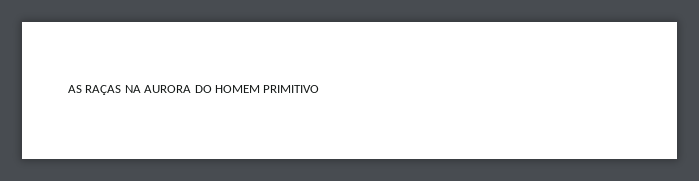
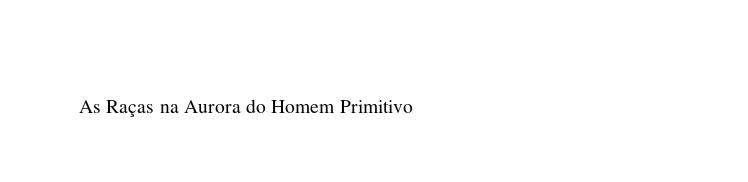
[68,85,320,95] AS RAÇAS NA AURORA DO HOMEM PRIMITIVO -> [79,99,413,117] As Raças na Aurora do Homem Primitivo

